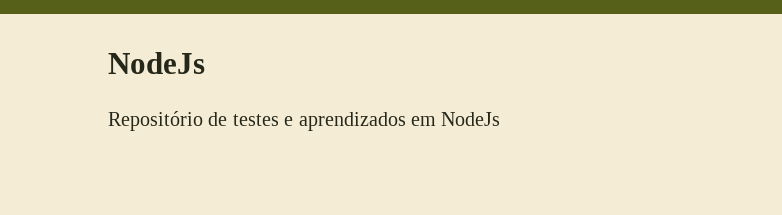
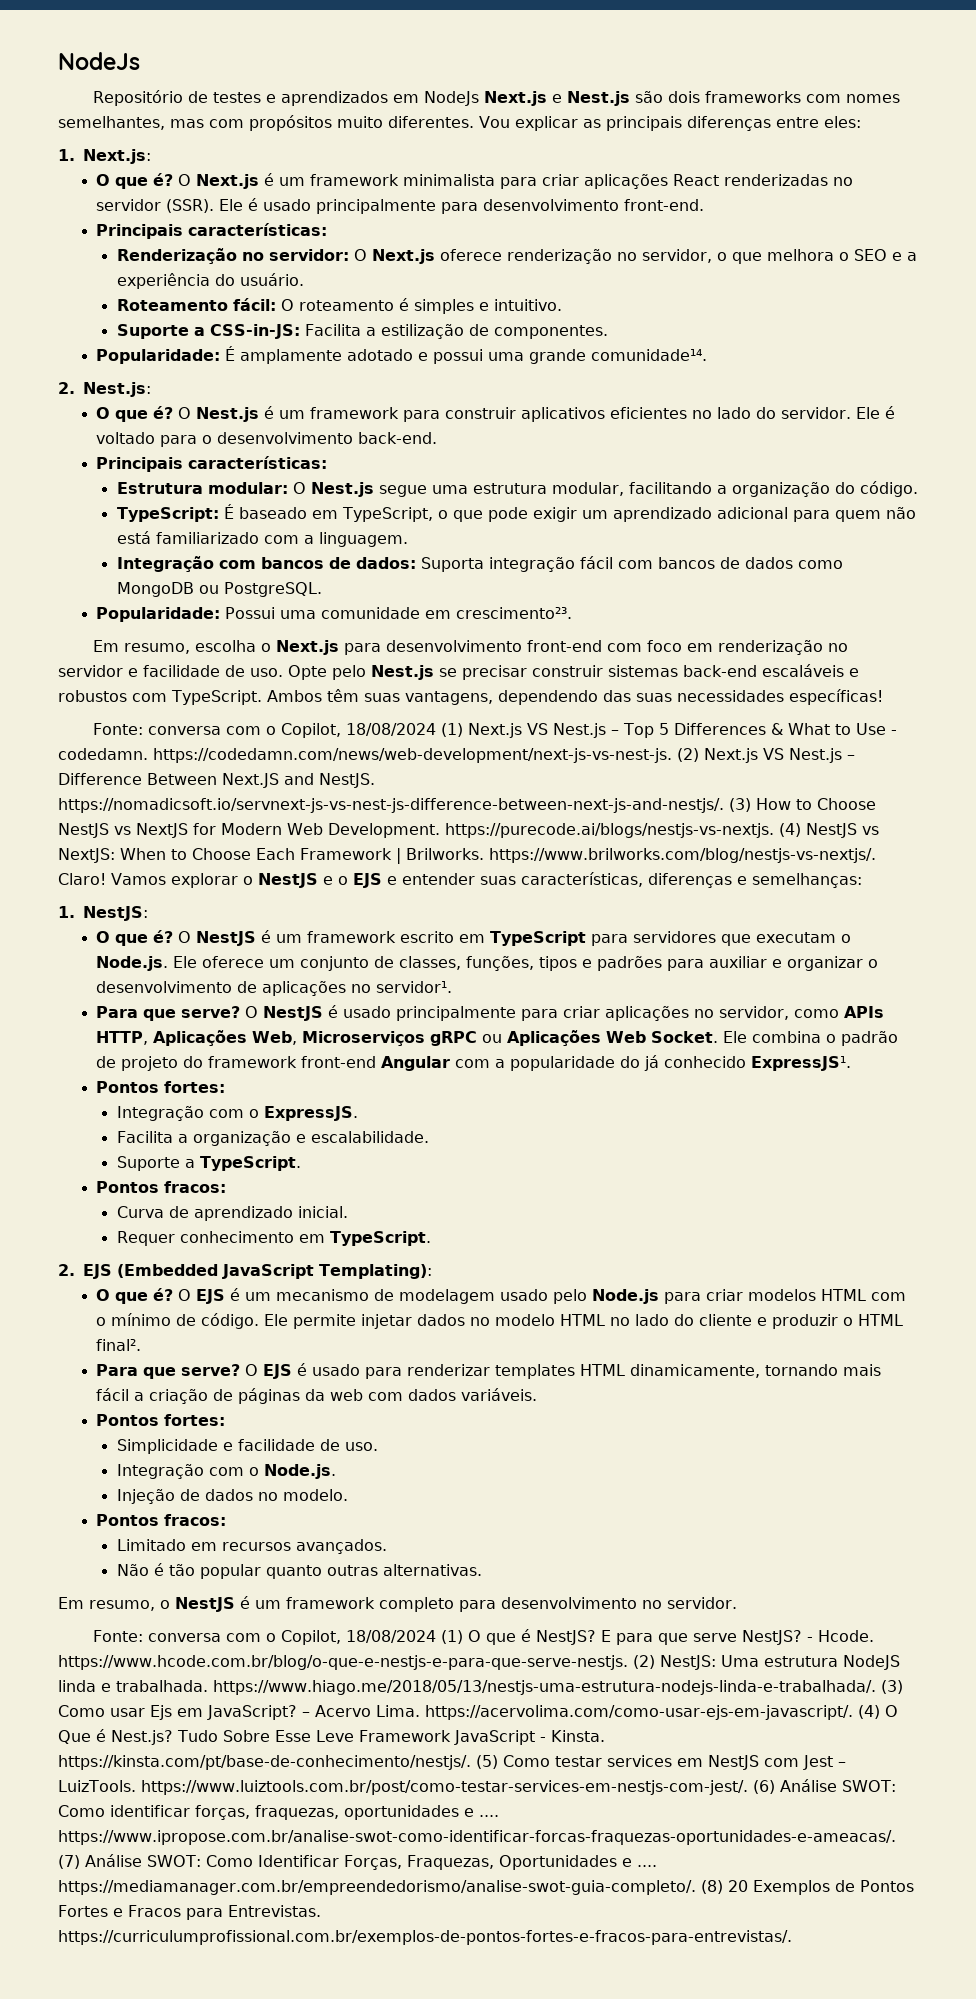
(501, 119) none -> [484,91,901,106] [58,115,861,131] [58,149,151,164] [96,173,854,189] [96,198,705,214] [96,223,328,239] [116,248,917,264] [116,273,304,289] [116,298,562,314] [116,324,608,339] [96,346,708,364] [58,382,151,397] [96,406,896,422] [96,432,438,447] [96,456,328,472] [116,481,918,497] [116,504,916,522] [116,531,408,547] [116,556,843,572] [116,582,322,597] [96,607,573,622] [93,640,849,655] [58,664,859,680] [58,689,883,705] [93,723,898,738] [58,748,855,763] [58,773,375,788] [58,798,876,813] [58,823,879,838] [58,848,876,864] [58,872,862,888] [58,906,148,921] [96,930,852,946] [96,956,879,971] [96,981,453,996] [96,1005,885,1021] [96,1030,899,1046] [96,1055,852,1071] [96,1081,226,1093] [116,1106,358,1121] [116,1131,429,1146] [116,1156,301,1171] [96,1181,227,1193] [116,1206,348,1221] [116,1231,431,1246] [58,1264,432,1279] [96,1288,907,1304] [96,1313,904,1329] [96,1339,142,1351] [96,1363,882,1379] [96,1388,538,1404] [96,1414,226,1426] [116,1439,378,1454] [116,1464,336,1479] [116,1489,348,1504] [96,1514,227,1526] [116,1539,387,1554] [116,1563,482,1579] [58,1596,737,1612] [93,1629,875,1645] [58,1655,900,1670] [58,1680,903,1695] [58,1705,898,1720] [58,1729,605,1745] [58,1755,846,1770] [58,1779,896,1795] [58,1805,499,1820] [58,1830,896,1845] [58,1854,657,1870] [58,1880,914,1895] [58,1905,321,1920] [58,1930,792,1945] Next.js e Nest.js são dois frameworks com nomes semelhantes, mas com propósitos muito diferentes. Vou explicar as principais diferenças entre eles: // 1. Next.js: // O que é? O Next.js é um framework minimalista para criar aplicações React renderizadas no servidor (SSR). Ele é usado principalmente para desenvolvimento front-end. // Principais características: // Renderização no servidor: O Next.js oferece renderização no servidor, o que melhora o SEO e a experiência do usuário. // Roteamento fácil: O roteamento é simples e intuitivo. // Suporte a CSS-in-JS: Facilita a estilização de componentes. // Popularidade: É amplamente adotado e possui uma grande comunidade¹⁴. // 2. Nest.js: // O que é? O Nest.js é um framework para construir aplicativos eficientes no lado do servidor. Ele é voltado para o desenvolvimento back-end. // Principais características: // Estrutura modular: O Nest.js segue uma estrutura modular, facilitando a organização do código. // TypeScript: É baseado em TypeScript, o que pode exigir um aprendizado adicional para quem não está familiarizado com a linguagem. // Integração com bancos de dados: Suporta integração fácil com bancos de dados como MongoDB ou PostgreSQL. // Popularidade: Possui uma comunidade em crescimento²³. // Em resumo, escolha o Next.js para desenvolvimento front-end com foco em renderização no servidor e facilidade de uso. Opte pelo Nest.js se precisar construir sistemas back-end escaláveis e robustos com TypeScript. Ambos têm suas vantagens, dependendo das suas necessidades específicas! // Fonte: conversa com o Copilot, 18/08/2024 (1) Next.js VS Nest.js – Top 5 Differences & What to Use - codedamn. https://codedamn.com/news/web-development/next-js-vs-nest-js. (2) Next.js VS Nest.js – Difference Between Next.JS and NestJS. https://nomadicsoft.io/servnext-js-vs-nest-js-difference-between-next-js-and-nestjs/. (3) How to Choose NestJS vs NextJS for Modern Web Development. https://purecode.ai/blogs/nestjs-vs-nextjs. (4) NestJS vs NextJS: When to Choose Each Framework | Brilworks. https://www.brilworks.com/blog/nestjs-vs-nextjs/. Claro! Vamos explorar o NestJS e o EJS e entender suas características, diferenças e semelhanças: // 1. NestJS: // O que é? O NestJS é um framework escrito em TypeScript para servidores que executam o Node.js. Ele oferece um conjunto de classes, funções, tipos e padrões para auxiliar e organizar o desenvolvimento de aplicações no servidor¹. // Para que serve? O NestJS é usado principalmente para criar aplicações no servidor, como APIs HTTP, Aplicações Web, Microserviços gRPC ou Aplicações Web Socket. Ele combina o padrão de projeto do framework front-end Angular com a popularidade do já conhecido ExpressJS¹. // Pontos fortes: // Integração com o ExpressJS. // Facilita a organização e escalabilidade. // Suporte a TypeScript. // Pontos fracos: // Curva de aprendizado inicial. // Requer conhecimento em TypeScript. // 2. EJS (Embedded JavaScript Templating): // O que é? O EJS é um mecanismo de modelagem usado pelo Node.js para criar modelos HTML com o mínimo de código. Ele permite injetar dados no modelo HTML no lado do cliente e produzir o HTML final². // Para que serve? O EJS é usado para renderizar templates HTML dinamicamente, tornando mais fácil a criação de páginas da web com dados variáveis. // Pontos fortes: // Simplicidade e facilidade de uso. // Integração com o Node.js. // Injeção de dados no modelo. // Pontos fracos: // Limitado em recursos avançados. // Não é tão popular quanto outras alternativas. // Em resumo, o NestJS é um framework completo para desenvolvimento no servidor. // Fonte: conversa com o Copilot, 18/08/2024 (1) O que é NestJS? E para que serve NestJS? - Hcode. https://www.hcode.com.br/blog/o-que-e-nestjs-e-para-que-serve-nestjs. (2) NestJS: Uma estrutura NodeJS linda e trabalhada. https://www.hiago.me/2018/05/13/nestjs-uma-estrutura-nodejs-linda-e-trabalhada/. (3) Como usar Ejs em JavaScript? – Acervo Lima. https://acervolima.com/como-usar-ejs-em-javascript/. (4) O Que é Nest.js? Tudo Sobre Esse Leve Framework JavaScript - Kinsta. https://kinsta.com/pt/base-de-conhecimento/nestjs/. (5) Como testar services em NestJS com Jest – LuizTools. https://www.luiztools.com.br/post/como-testar-services-em-nestjs-com-jest/. (6) Análise SWOT: Como identificar forças, fraquezas, oportunidades e .... https://www.ipropose.com.br/analise-swot-como-identificar-forcas-fraquezas-oportunidades-e-ameacas/. (7) Análise SWOT: Como Identificar Forças, Fraquezas, Oportunidades e .... https://mediamanager.com.br/empreendedorismo/analise-swot-guia-completo/. (8) 20 Exemplos de Pontos Fortes e Fracos para Entrevistas. https://curriculumprofissional.com.br/exemplos-de-pontos-fortes-e-fracos-para-entrevistas/.

